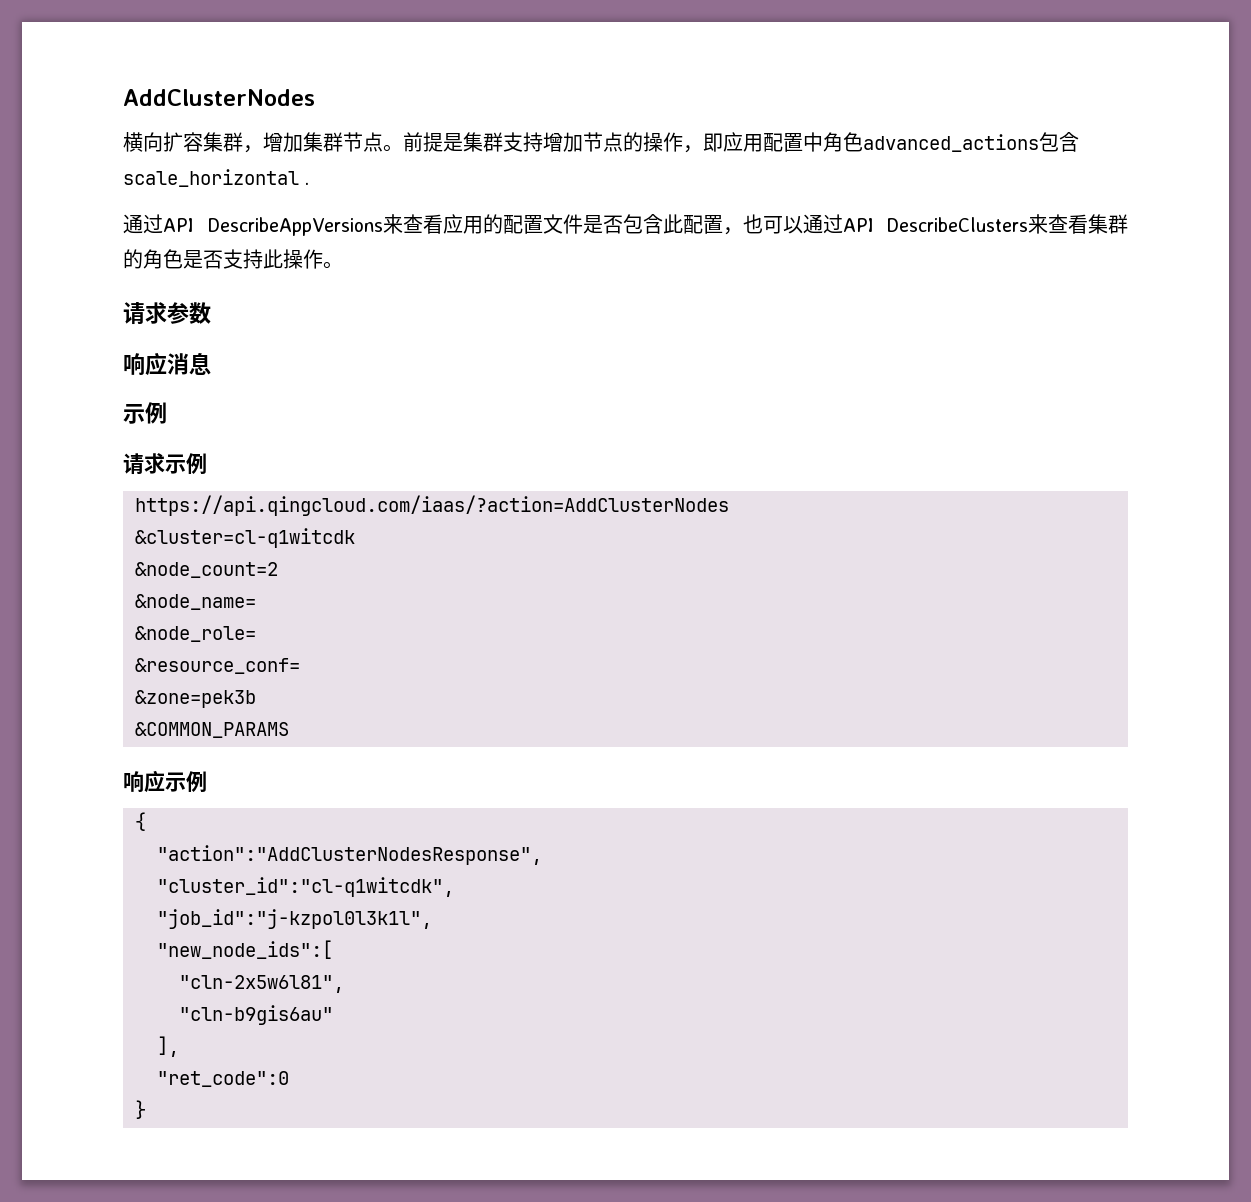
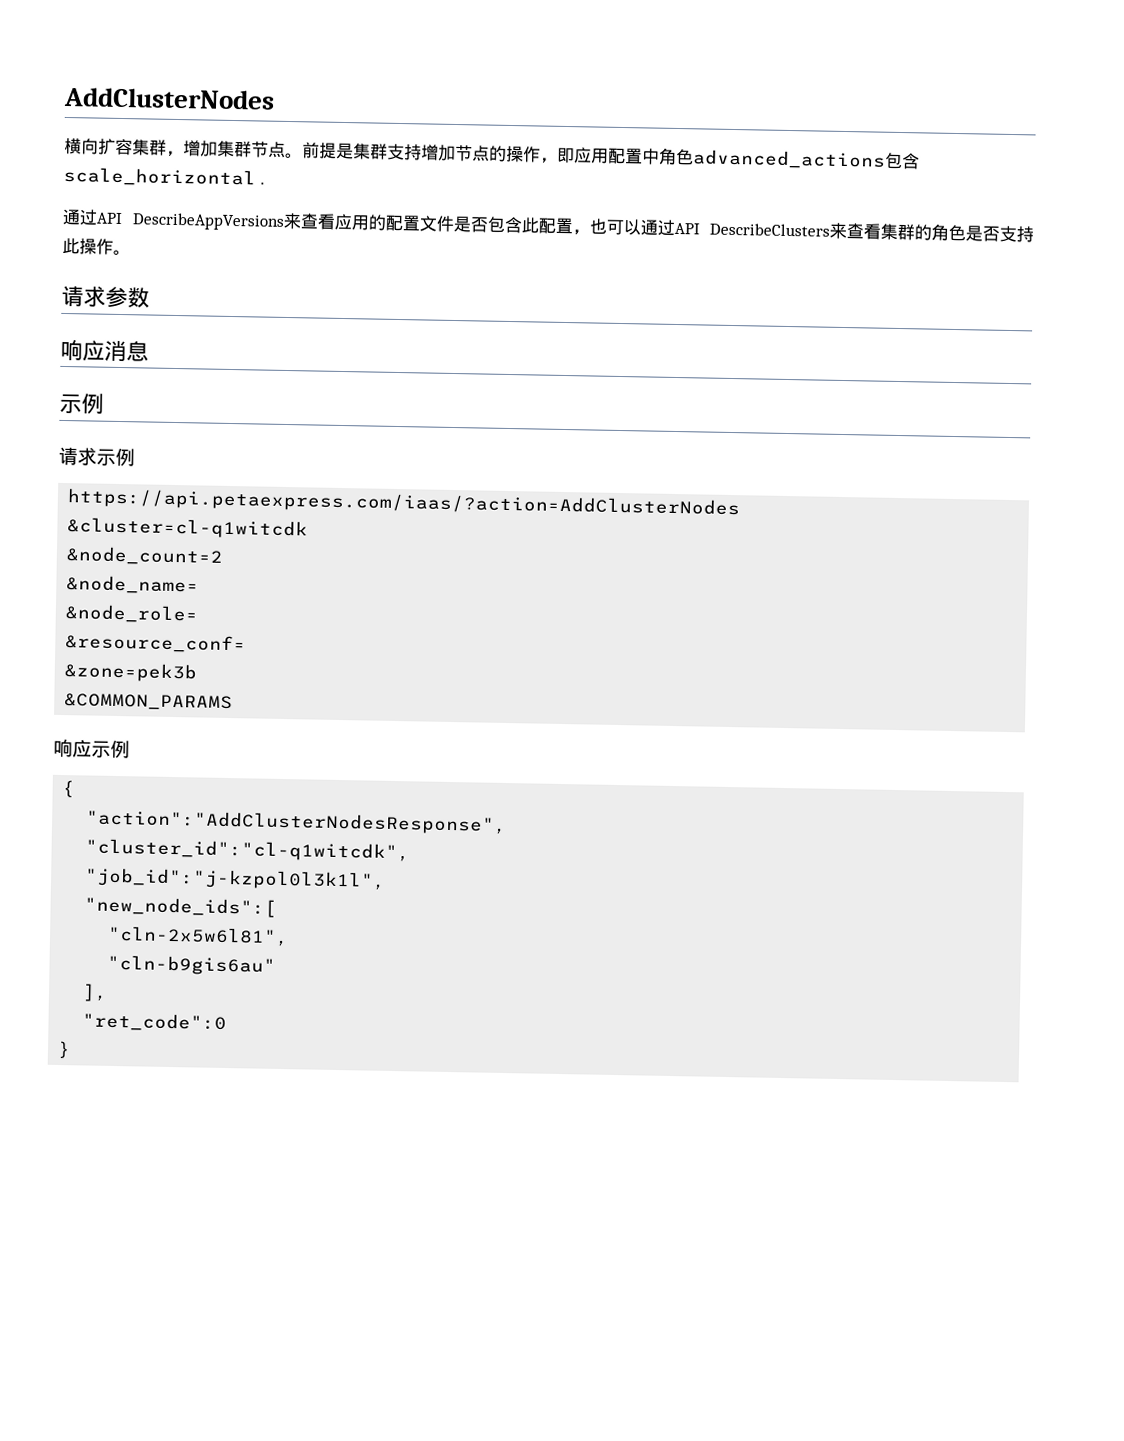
[135,495,729,516] https://api.qingcloud.com/iaas/?action=AddClusterNodes -> [67,488,741,519] https://api.petaexpress.com/iaas/?action=AddClusterNodes

